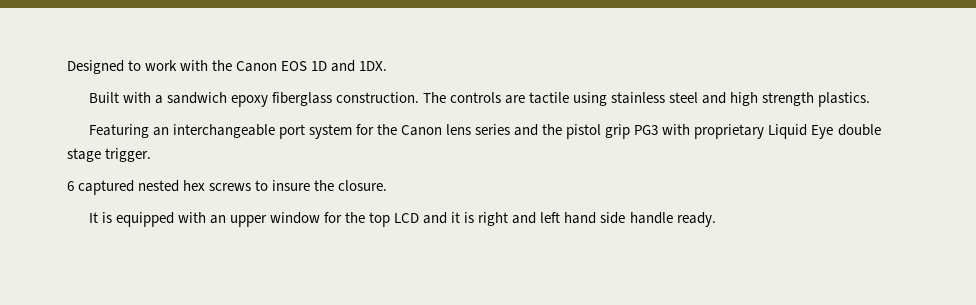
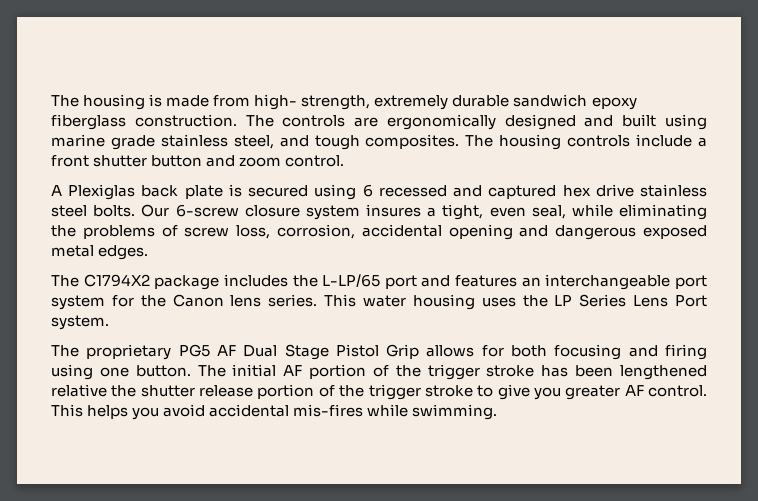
[67,60,388,74] [88,92,163,104] Designed to work with the Canon EOS 1D and 1DX. // Built with a -> [51,94,510,110] The housing is made from high- strength, extremely durable
[529,92,871,107] [88,124,149,138] tactile using stainless steel and high strength plastics. // Featuring -> [386,114,708,130] [51,134,707,150] [51,155,345,167] [51,184,707,200] [51,204,707,220] [51,224,707,240] [51,245,149,260] [51,274,518,290] ergonomically designed and built using marine grade stainless steel, and tough composites. The housing controls include a front shutter button and zoom control. // A Plexiglas back plate is secured using 6 recessed and captured hex drive stainless steel bolts. Our 6-screw closure system insures a tight, even seal, while eliminating the problems of screw loss, corrosion, accidental opening and dangerous exposed metal edges. // The C1794X2 package includes the L-LP/65 port and features
[475,124,881,139] [67,148,152,162] [67,180,388,195] [88,212,716,227] series and the pistol grip PG3 with proprietary Liquid Eye double stage trigger. // 6 captured nested hex screws to insure the closure. // It is equipped with an upper window for the top LCD and it is right and left hand side handle ready. -> [268,294,708,310] [51,315,109,330] [51,344,707,360] [51,364,707,380] [51,384,708,400] [51,404,498,420] series. This water housing uses the LP Series Lens Port system. // The proprietary PG5 AF Dual Stage Pistol Grip allows for both focusing and firing using one button. The initial AF portion of the trigger stroke has been lengthened relative the shutter release portion of the trigger stroke to give you greater AF control. This helps you avoid accidental mis-fires while swimming.

